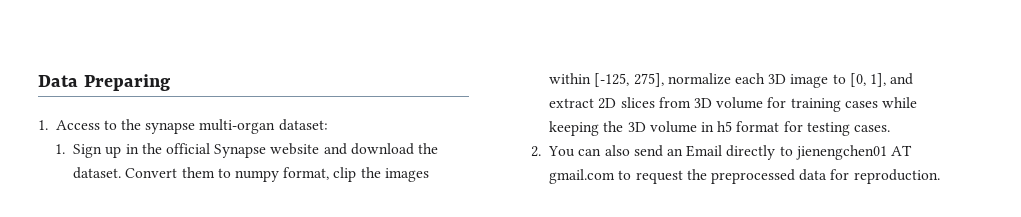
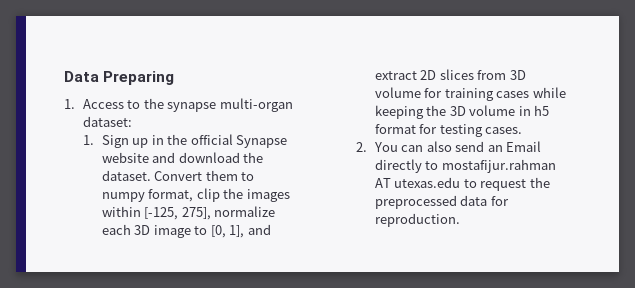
[795,145,912,160] [549,169,616,184] jienengchen01 AT gmail.com -> [441,159,556,173] [374,177,461,188] mostafijur.rahman AT utexas.edu

